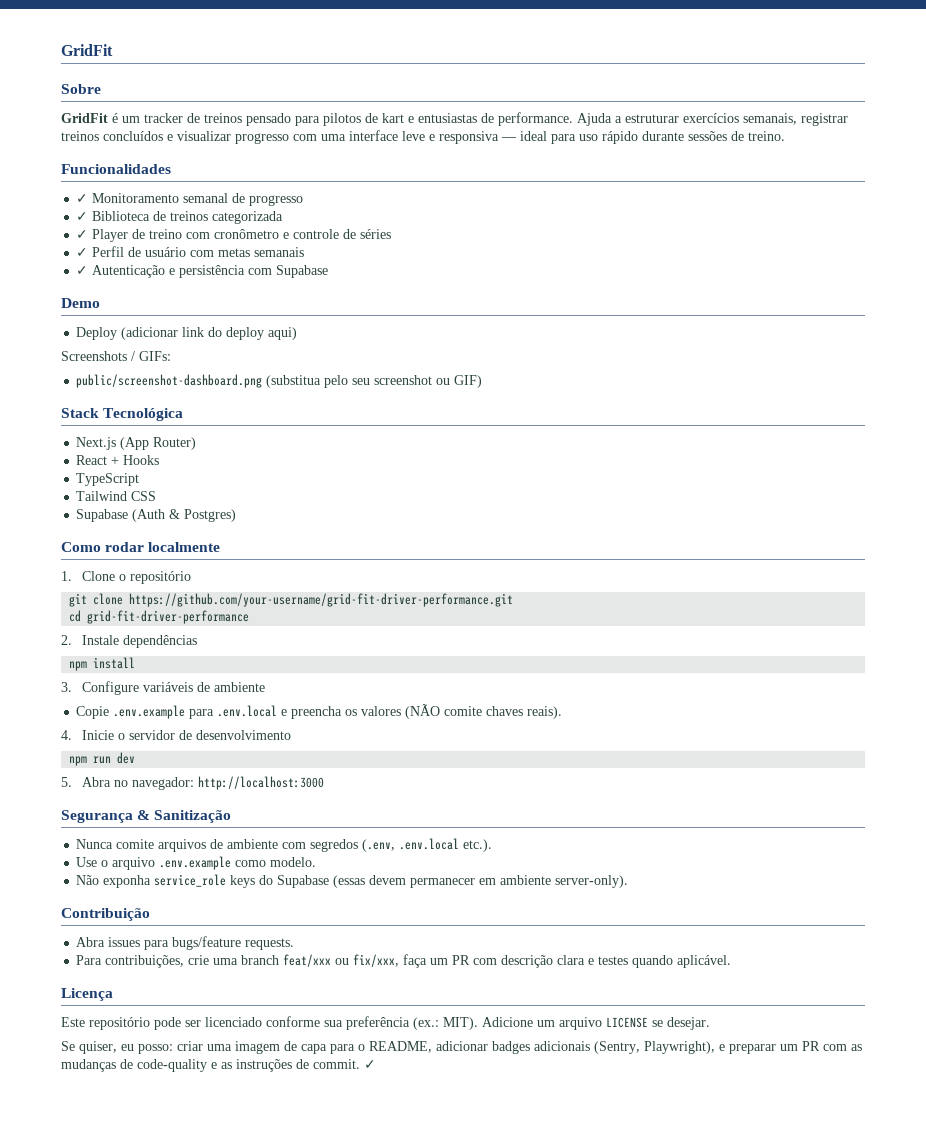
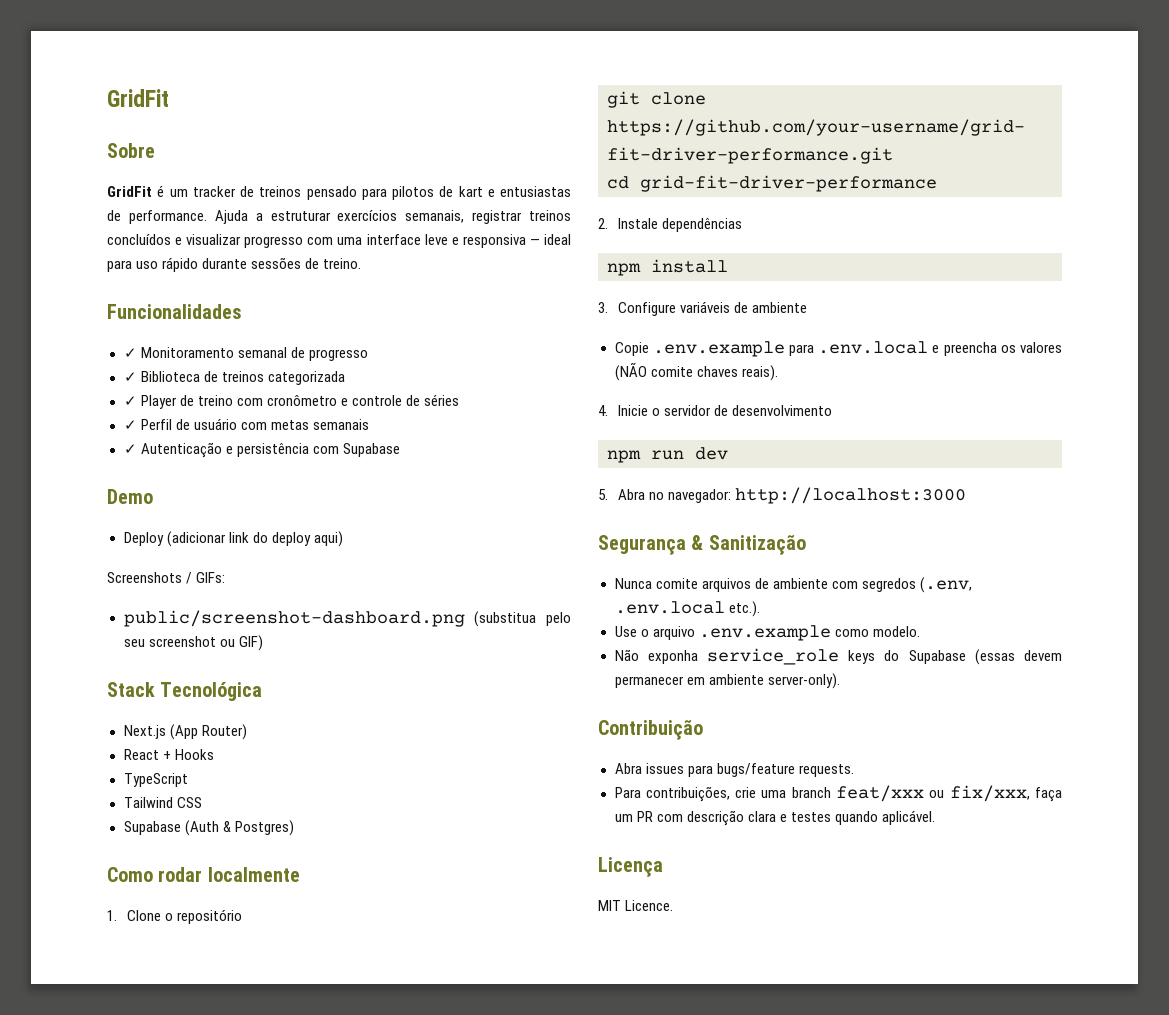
[61,1016,710,1030] [61,1041,862,1054] [61,1059,376,1072] Este repositório pode ser licenciado conforme sua preferência (ex.: MIT). Adicione um arquivo LICENSE se desejar. // Se quiser, eu posso: criar uma imagem de capa para o README, adicionar badges adicionais (Sentry, Playwright), e preparar um PR com as mudanças de code-quality e as instruções de commit. ✓ -> [598,900,674,911] MIT Licence.

